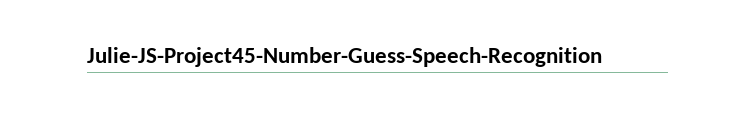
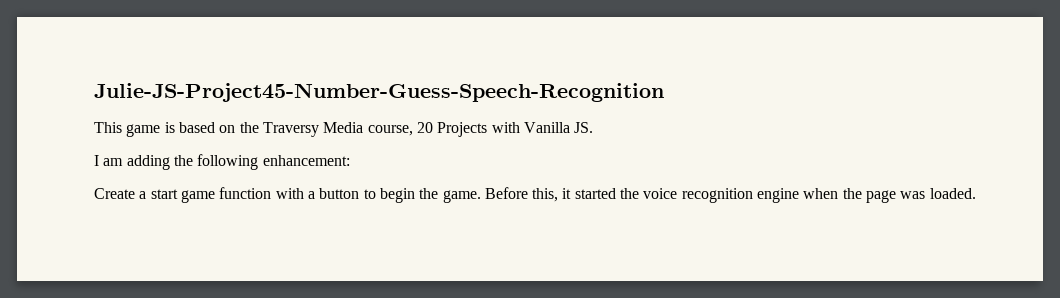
(602, 57) none -> [94,122,594,137] [94,154,350,170] [94,187,976,203] // This game is based on the Traversy Media course, 20 Projects with Vanilla JS. // I am adding the following enhancement: // Create a start game function with a button to begin the game. Before this, it started the voice recognition engine when the page was loaded.

